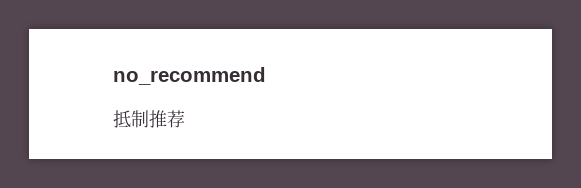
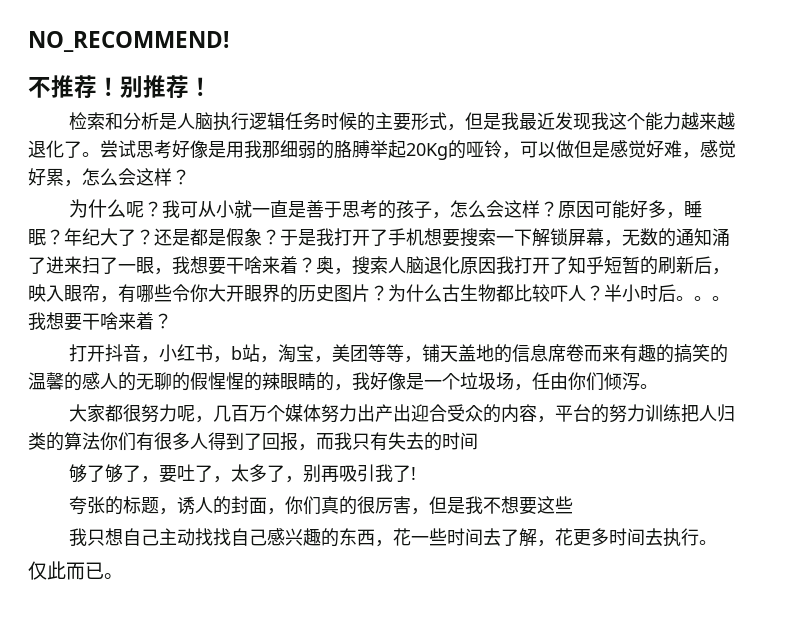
[113,67,266,85] [113,110,185,128] no_recommend // 抵制推荐 -> [28,31,229,52] [28,75,212,99] [69,112,736,131] [28,140,736,160] [28,168,190,187] [69,199,703,219] [28,228,730,247] [28,256,730,275] [28,284,730,303] [28,312,172,331] [69,344,729,363] [28,372,658,391] [69,404,736,423] [28,432,478,451] [69,464,417,483] [69,496,574,515] [69,528,718,547] [28,561,123,580] NO_RECOMMEND! // 不推荐！别推荐！ // 检索和分析是人脑执行逻辑任务时候的主要形式，但是我最近发现我这个能力越来越退化了。尝试思考好像是用我那细弱的胳膊举起20Kg的哑铃，可以做但是感觉好难，感觉好累，怎么会这样？ // 为什么呢？我可从小就一直是善于思考的孩子，怎么会这样？原因可能好多，睡眠？年纪大了？还是都是假象？于是我打开了手机想要搜索一下解锁屏幕，无数的通知涌了进来扫了一眼，我想要干啥来着？奥，搜索人脑退化原因我打开了知乎短暂的刷新后，映入眼帘，有哪些令你大开眼界的历史图片？为什么古生物都比较吓人？半小时后。。。我想要干啥来着？ // 打开抖音，小红书，b站，淘宝，美团等等，铺天盖地的信息席卷而来有趣的搞笑的温馨的感人的无聊的假惺惺的辣眼睛的，我好像是一个垃圾场，任由你们倾泻。 // 大家都很努力呢，几百万个媒体努力出产出迎合受众的内容，平台的努力训练把人归类的算法你们有很多人得到了回报，而我只有失去的时间 // 够了够了，要吐了，太多了，别再吸引我了! // 夸张的标题，诱人的封面，你们真的很厉害，但是我不想要这些 // 我只想自己主动找找自己感兴趣的东西，花一些时间去了解，花更多时间去执行。 // 仅此而已。

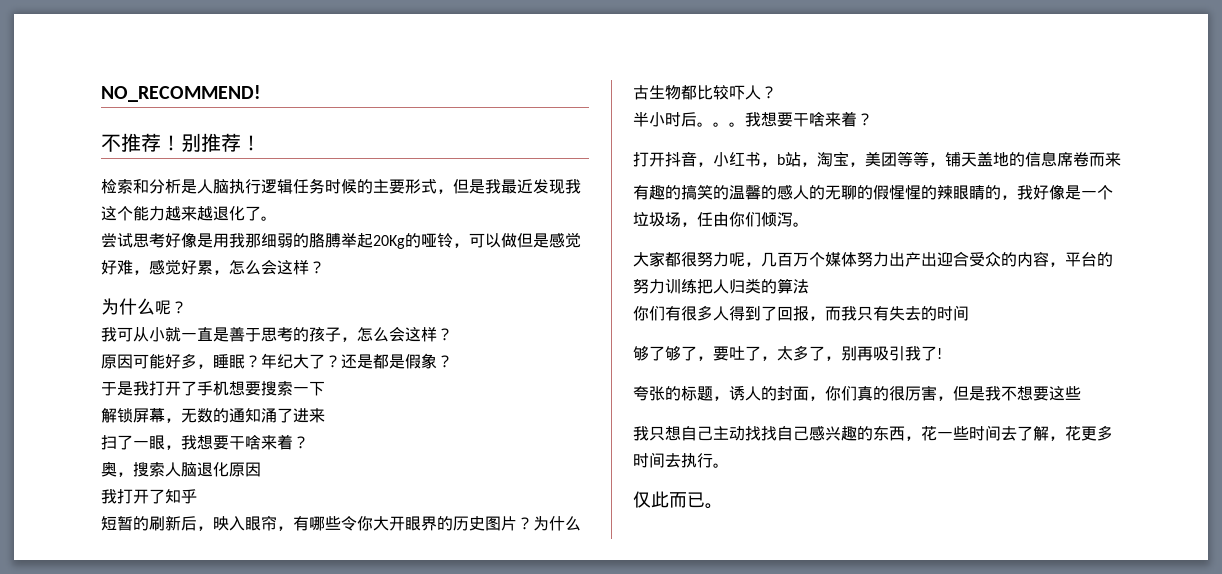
(100, 154) none -> (277, 218) //
(163, 209) none -> (187, 307) //
(559, 209) none -> (453, 334) //
(280, 237) none -> (453, 361) //
(532, 237) none -> (325, 388) //
(82, 265) none -> (325, 415) //
(316, 265) none -> (309, 442) //
(496, 265) none -> (261, 469) //
(604, 265) none -> (197, 496) //
(604, 293) none -> (777, 92) //
(621, 353) none -> (1121, 159) //
(100, 441) none -> (809, 286) //

